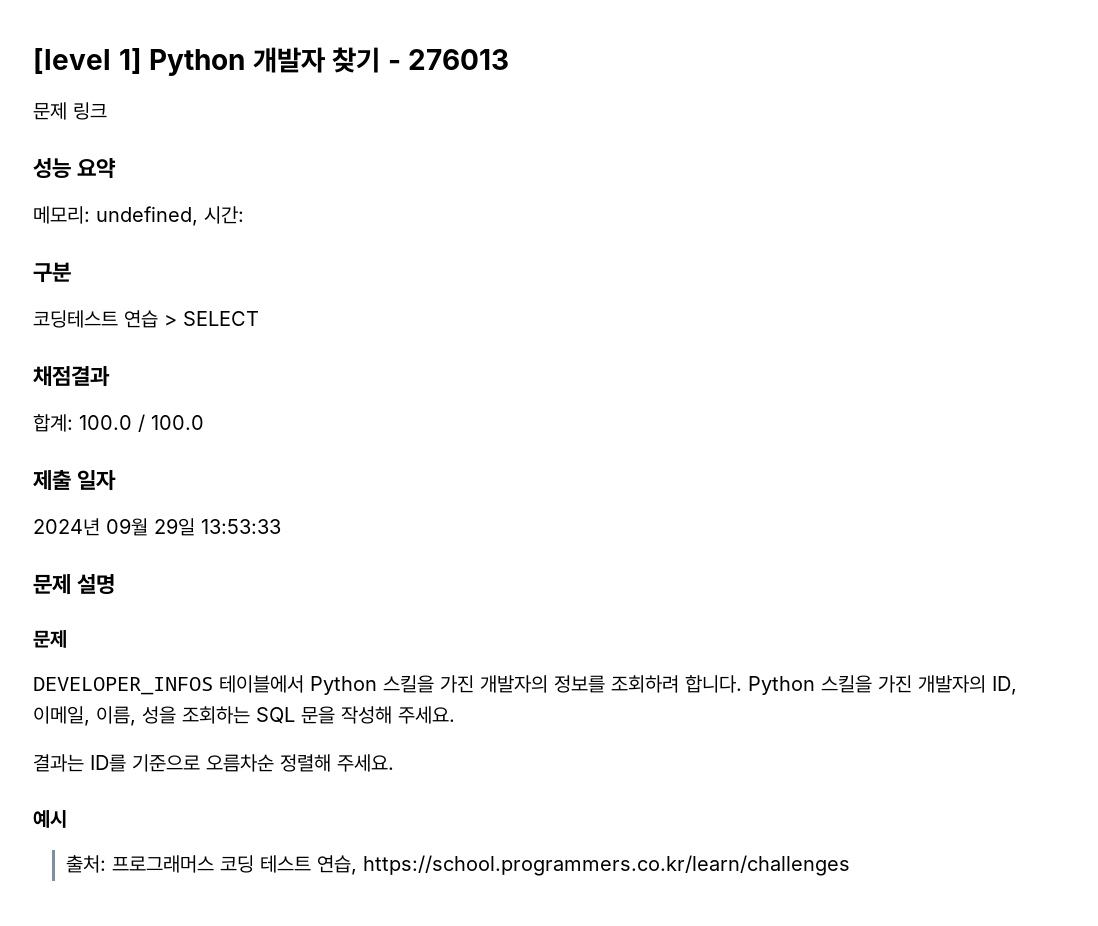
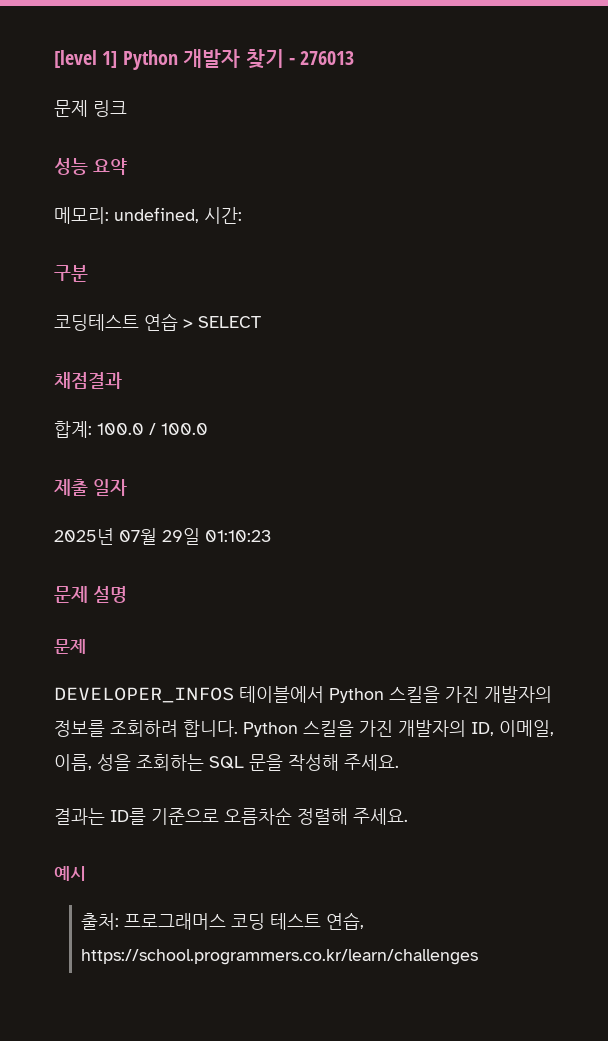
[33,518,281,536] 2024년 09월 29일 13:53:33 -> [54,528,271,545] 2025년 07월 29일 01:10:23

